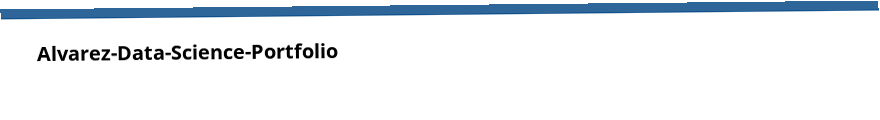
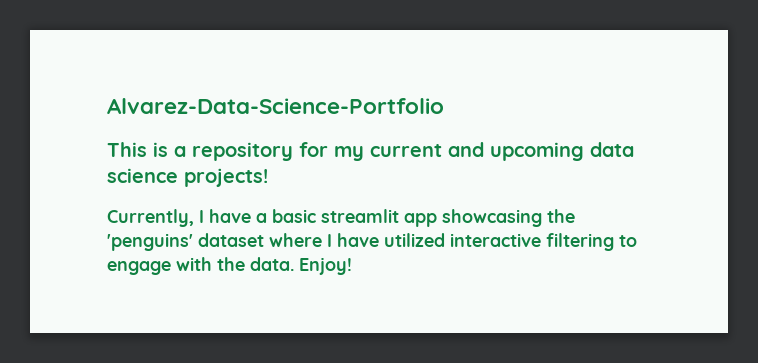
(338, 52) none -> [107,142,634,161] [107,168,268,187] [107,209,575,227] [107,233,637,251] [107,257,352,275] // This is a repository for my current and upcoming data science projects! // Currently, I have a basic streamlit app showcasing the 'penguins' dataset where I have utilized interactive filtering to engage with the data. Enjoy!

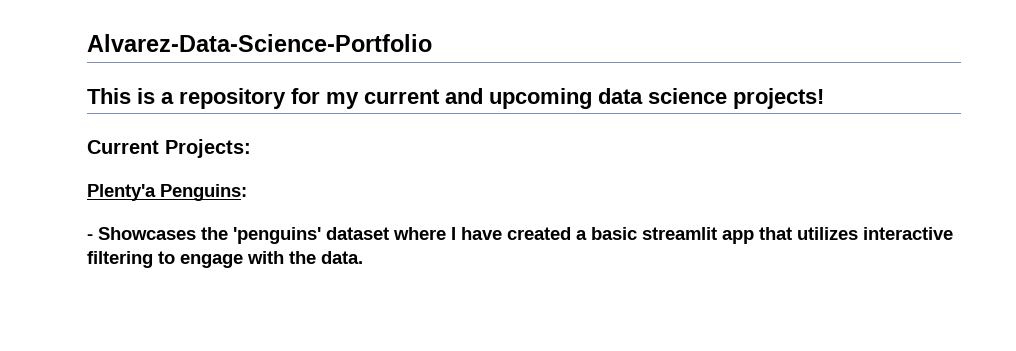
[107,209,542,227] Currently, I have a basic streamlit app showcasing -> [87,139,251,158] [87,184,247,201] [87,227,196,240] Current Projects: // Plenty'a Penguins: // - Showcases
[384,233,445,247] utilized -> [507,227,858,244] created a basic streamlit app that utilizes
[299,257,352,275] Enjoy! -> (363, 257) none

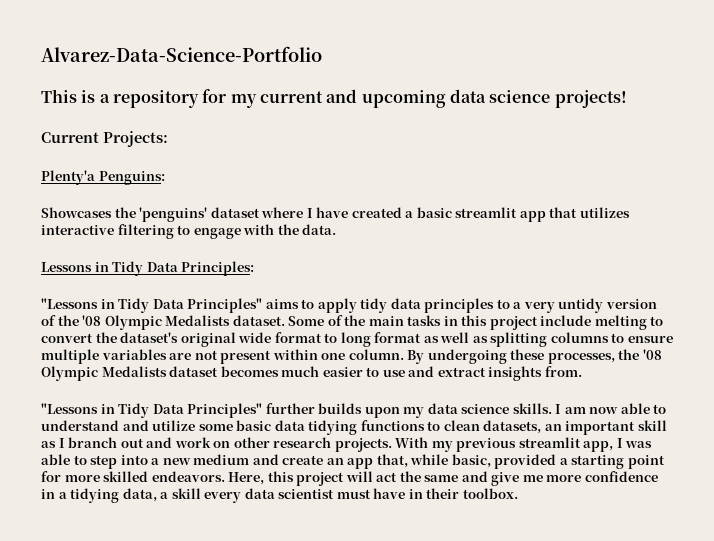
[87,234,93,240] - -> (165, 178) none
(363, 257) none -> [41,261,255,276] [41,298,657,313] [41,315,664,330] [41,332,673,347] [41,349,662,364] [41,366,582,381] [41,403,667,418] [41,420,667,435] [41,437,653,452] [41,454,665,469] [41,471,658,486] [41,488,518,503] // Lessons in Tidy Data Principles: // "Lessons in Tidy Data Principles" aims to apply tidy data principles to a very untidy version of the '08 Olympic Medalists dataset. Some of the main tasks in this project include melting to convert the dataset's original wide format to long format as well as splitting columns to ensure multiple variables are not present within one column. By undergoing these processes, the '08 Olympic Medalists dataset becomes much easier to use and extract insights from. // "Lessons in Tidy Data Principles" further builds upon my data science skills. I am now able to understand and utilize some basic data tidying functions to clean datasets, an important skill as I branch out and work on other research projects. With my previous streamlit app, I was able to step into a new medium and create an app that, while basic, provided a starting point for more skilled endeavors. Here, this project will act the same and give me more confidence in a tidying data, a skill every data scientist must have in their toolbox.

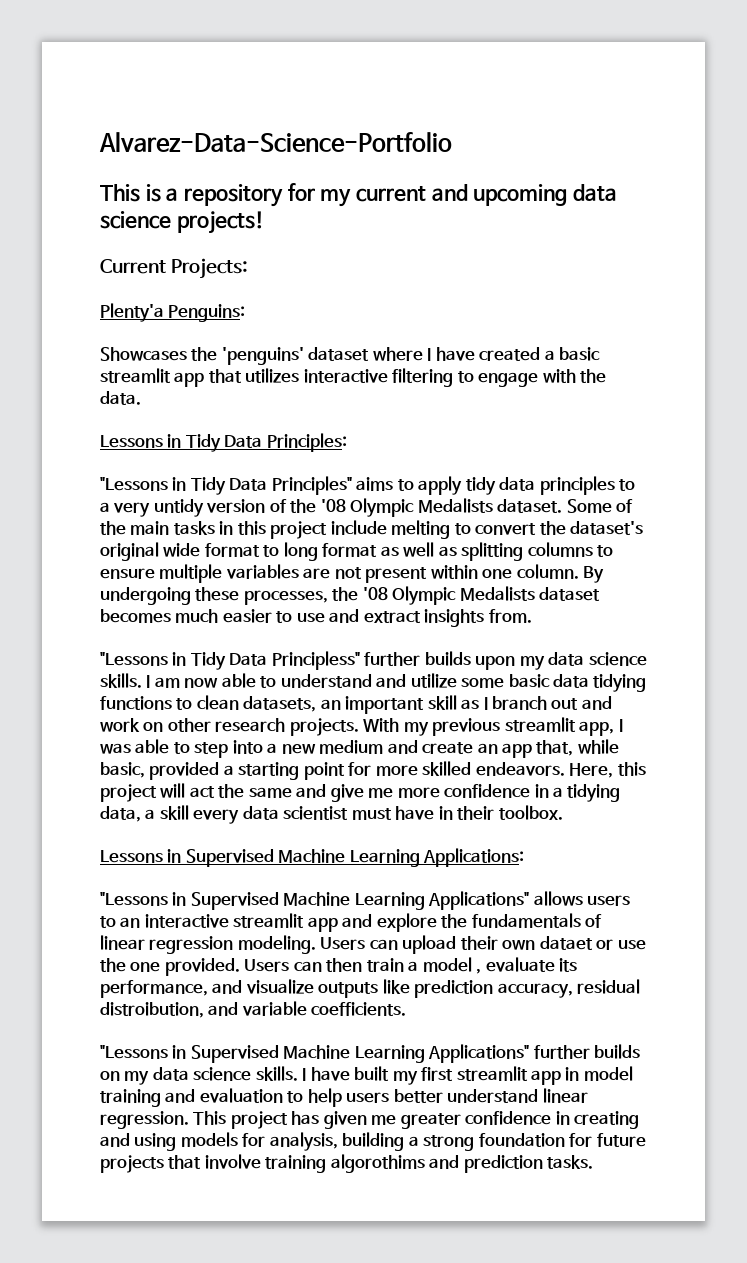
[187,403,263,418] Principles" -> [271,651,360,670] Principless"
(518, 493) none -> [100,848,525,867] [100,891,631,910] [100,913,603,932] [100,935,646,954] [100,957,577,976] [100,979,641,998] [100,1001,407,1018] [100,1044,641,1063] [100,1066,633,1085] [100,1088,588,1107] [100,1111,640,1129] [100,1132,646,1151] [100,1154,594,1173] // Lessons in Supervised Machine Learning Applications: // "Lessons in Supervised Machine Learning Applications" allows users to an interactive streamlit app and explore the fundamentals of linear regression modeling. Users can upload their own dataet or use the one provided. Users can then train a model , evaluate its performance, and visualize outputs like prediction accuracy, residual distroibution, and variable coefficients. // "Lessons in Supervised Machine Learning Applications" further builds on my data science skills. I have built my first streamlit app in model training and evaluation to help users better understand linear regression. This project has given me greater confidence in creating and using models for analysis, building a strong foundation for future projects that involve training algorothims and prediction tasks.

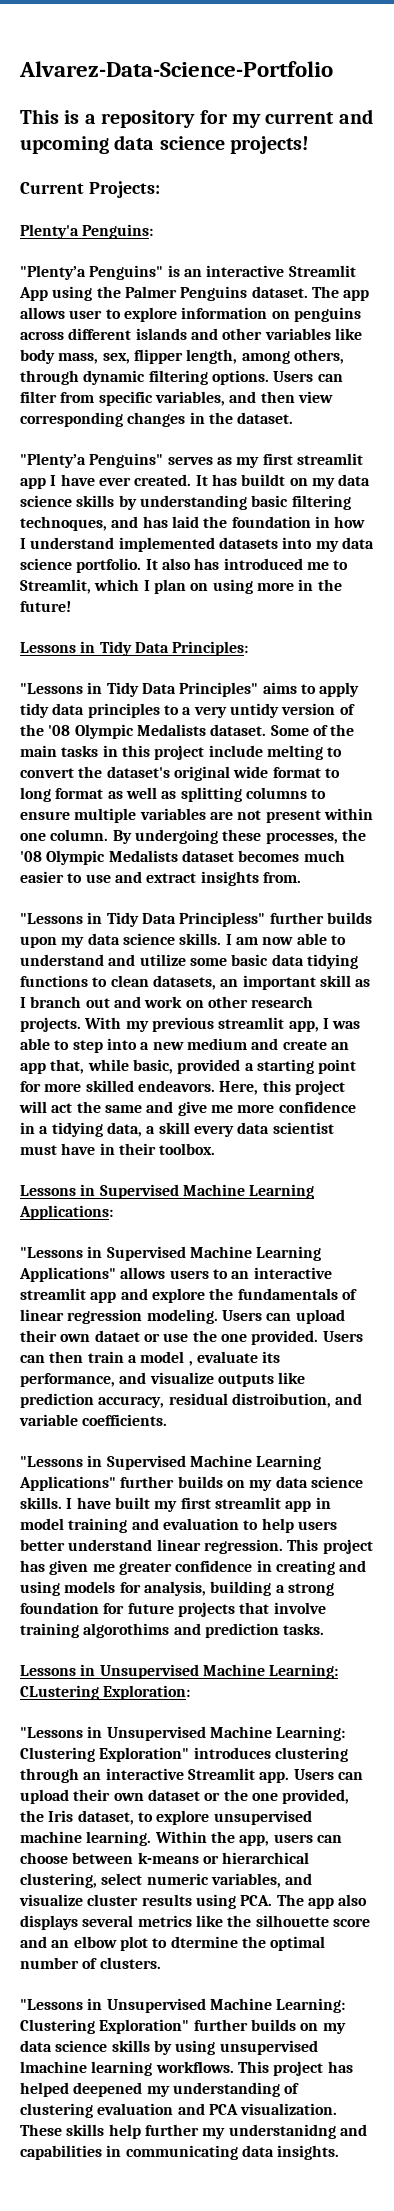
[100,347,601,365] [100,368,607,387] [100,391,141,405] Showcases the 'penguins' dataset where I have created a basic streamlit app that utilizes interactive filtering to engage with the data. -> [20,265,356,280] [19,286,370,301] [20,307,361,322] [20,328,362,340] [20,349,344,364] [20,370,343,385] [20,391,333,406] [20,412,294,427] [20,453,363,468] [20,474,371,489] [20,495,351,510] [20,516,366,531] [20,537,374,552] [20,558,349,573] [20,579,342,594] [20,601,71,612] "Plenty’a Penguins" is an interactive Streamlit App using the Palmer Penguins dataset. The app allows user to explore information on penguins across different islands and other variables like body mass, sex, flipper length, among others, through dynamic filtering options. Users can filter from specific variables, and then view corresponding changes in the dataset. // "Plenty’a Penguins" serves as my first streamlit app I have ever created. It has buildt on my data science skills by understanding basic filtering technoques, and has laid the foundation in how I understand implemented datasets into my data science portfolio. It also has introduced me to Streamlit, which I plan on using more in the future!
(594, 1162) none -> [20,1664,339,1679] [20,1685,191,1700] [20,1726,346,1741] [20,1747,348,1762] [20,1768,363,1783] [20,1789,350,1804] [20,1810,312,1825] [20,1831,342,1846] [20,1852,310,1864] [20,1873,313,1888] [19,1894,368,1909] [20,1915,370,1930] [20,1936,326,1951] [20,1957,161,1969] [20,1998,346,2013] [20,2019,346,2034] [20,2040,318,2055] [20,2061,353,2076] [20,2082,300,2097] [20,2103,338,2118] [20,2124,367,2139] [20,2145,340,2160] // Lessons in Unsupervised Machine Learning: CLustering Exploration: // "Lessons in Unsupervised Machine Learning: Clustering Exploration" introduces clustering through an interactive Streamlit app. Users can upload their own dataset or the one provided, the Iris dataset, to explore unsupervised machine learning. Within the app, users can choose between k-means or hierarchical clustering, select numeric variables, and visualize cluster results using PCA. The app also displays several metrics like the silhouette score and an elbow plot to dtermine the optimal number of clusters. // "Lessons in Unsupervised Machine Learning: Clustering Exploration" further builds on my data science skills by using unsupervised lmachine learning workflows. This project has helped deepened my understanding of clustering evaluation and PCA visualization. These skills help further my understanidng and capabilities in communicating data insights.

